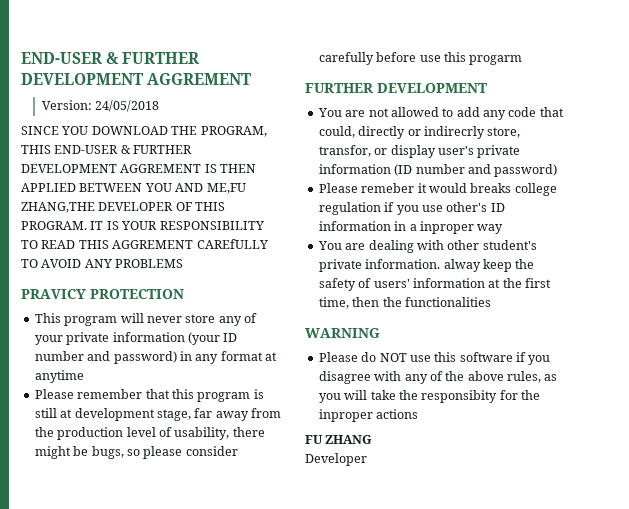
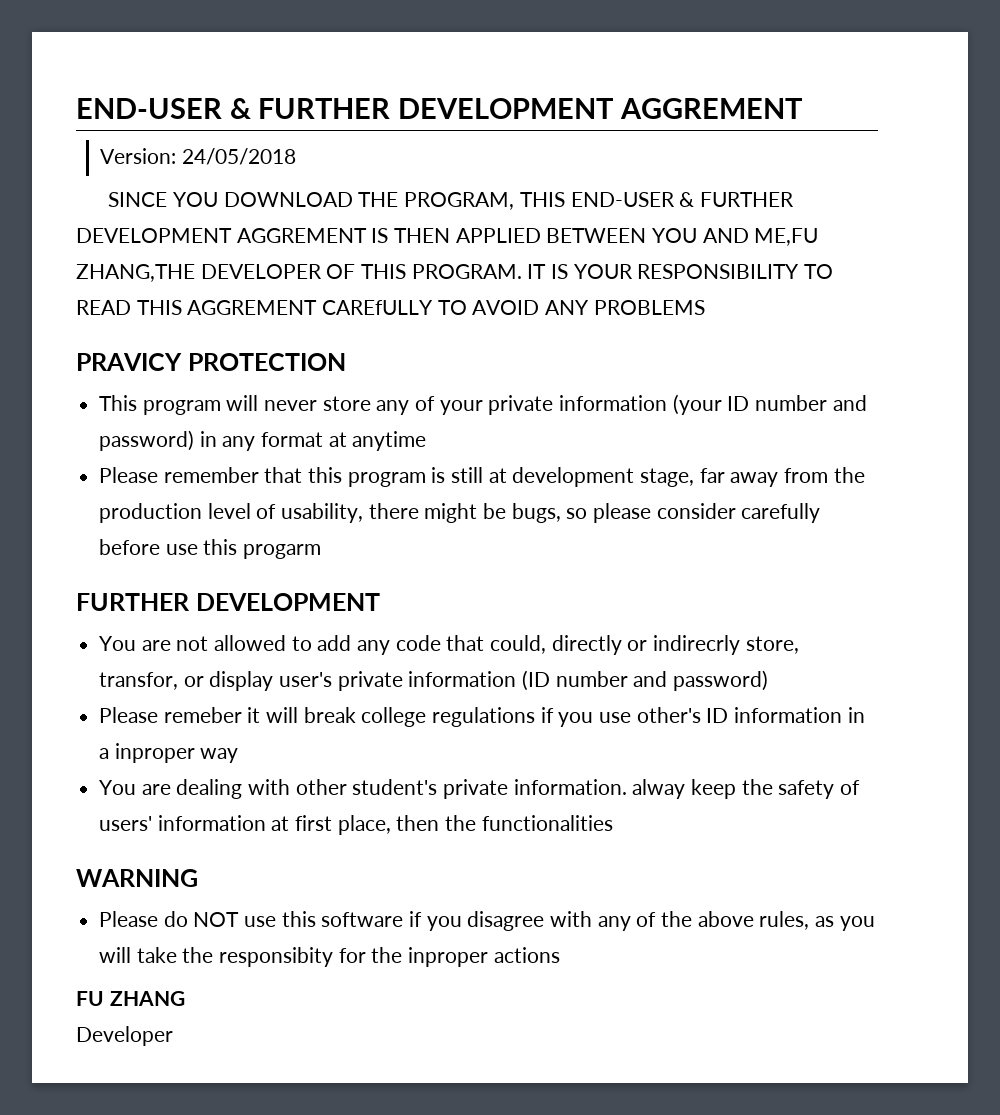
[428,183,557,196] [318,202,381,215] would breaks college regulation -> [266,707,536,727] will break college regulations
[502,278,551,288] [318,297,349,309] the first time, -> [295,815,391,835] first place,

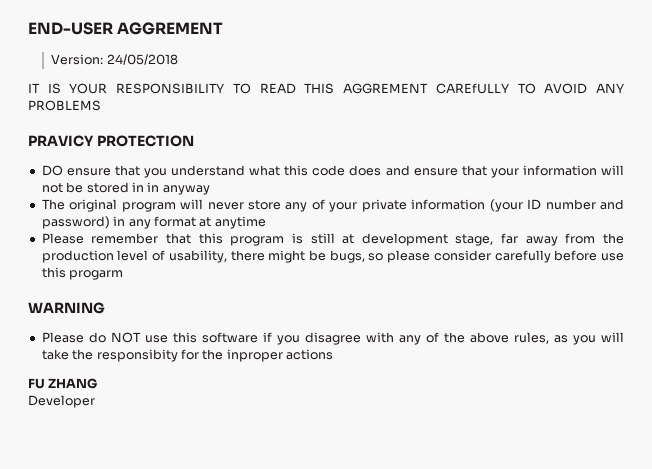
[76,98,614,119] END-USER & FURTHER DEVELOPMENT -> [28,22,114,35] END-USER
[108,192,794,210] [76,228,819,246] [76,264,522,282] SINCE YOU DOWNLOAD THE PROGRAM, THIS END-USER & FURTHER DEVELOPMENT AGGREMENT IS THEN APPLIED BETWEEN YOU AND ME,FU ZHANG,THE DEVELOPER OF THIS PROGRAM. -> (178, 59) none
[99,395,138,411] This -> [41,165,624,178] [41,182,210,195] [41,199,118,212] DO ensure that you understand what this code does and ensure that your information will not be stored in in anyway // The original
[76,593,380,611] [99,635,799,655] [99,670,769,691] [99,707,865,727] [99,743,239,763] [99,779,861,799] [99,815,613,835] // FURTHER DEVELOPMENT // You are not allowed to add any code that could, directly or indirecrly store, transfor, or display user's private information (ID number and password) // Please remeber it will break college regulations if you use other's ID information in a inproper way // You are dealing with other student's private information. alway keep the safety of users' information at first place, then the functionalities -> (124, 275) none

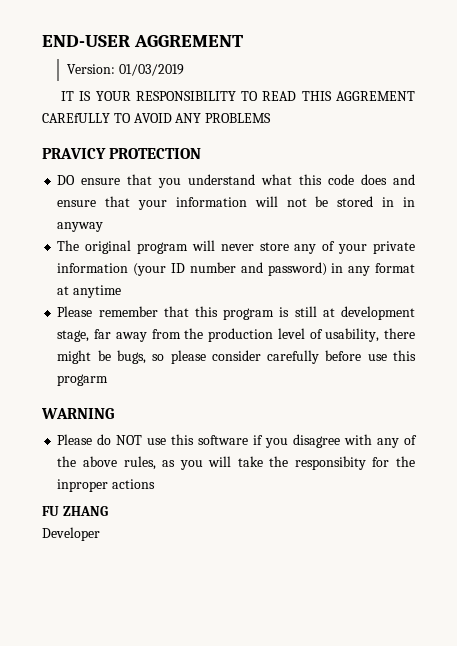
[106,54,178,65] 24/05/2018 -> [118,64,184,76] 01/03/2019

